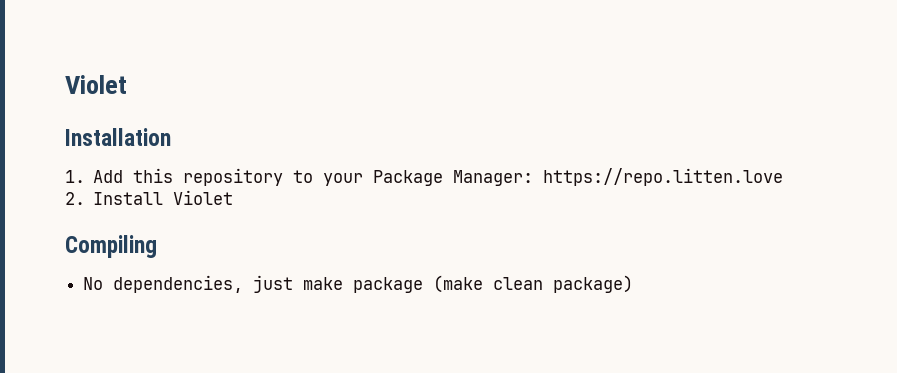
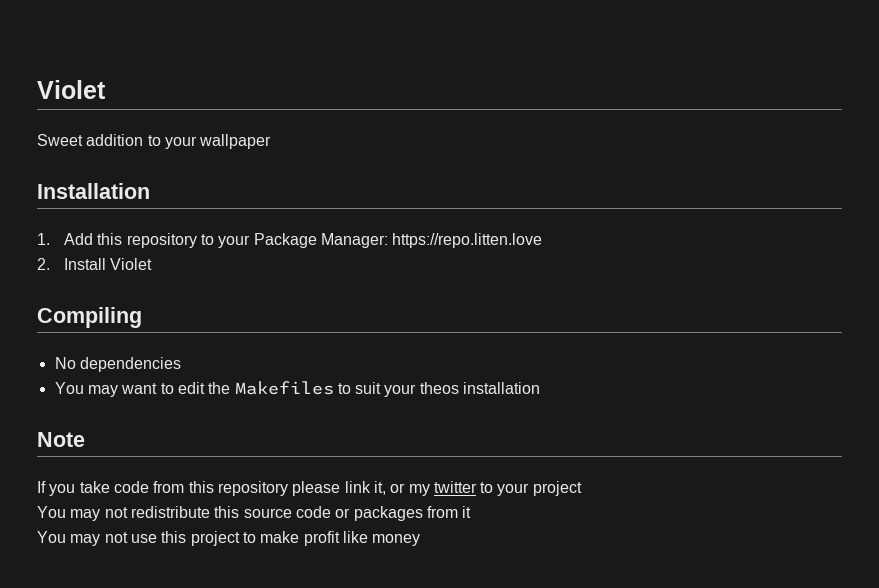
[65,75,127,94] Violet -> [37,80,106,99] [37,134,272,149] Violet // Sweet addition to your wallpaper
[113,275,634,293] dependencies, just make package (make clean package) -> [79,357,181,372] [54,381,541,397] [37,432,85,447] [37,481,582,496] [37,506,472,521] [37,531,421,546] dependencies // You may want to edit the Makefiles to suit your theos installation // Note // If you take code from this repository please link it, or my twitter to your project // You may not redistribute this source code or packages from it // You may not use this project to make profit like money

